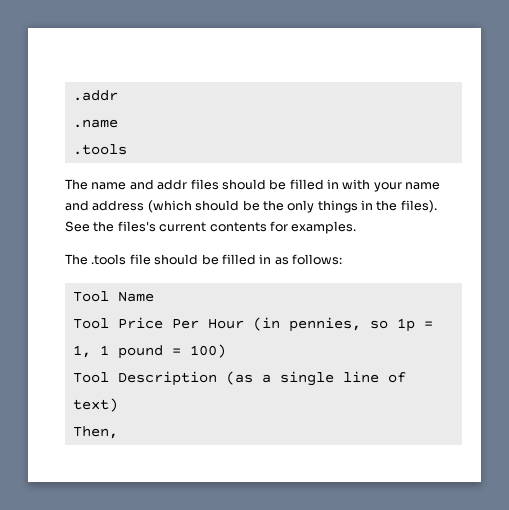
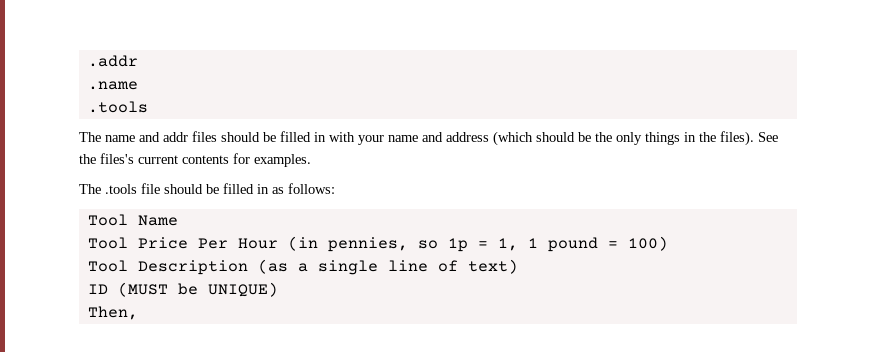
(118, 405) none -> [87,282,278,297] // ID (MUST be UNIQUE)

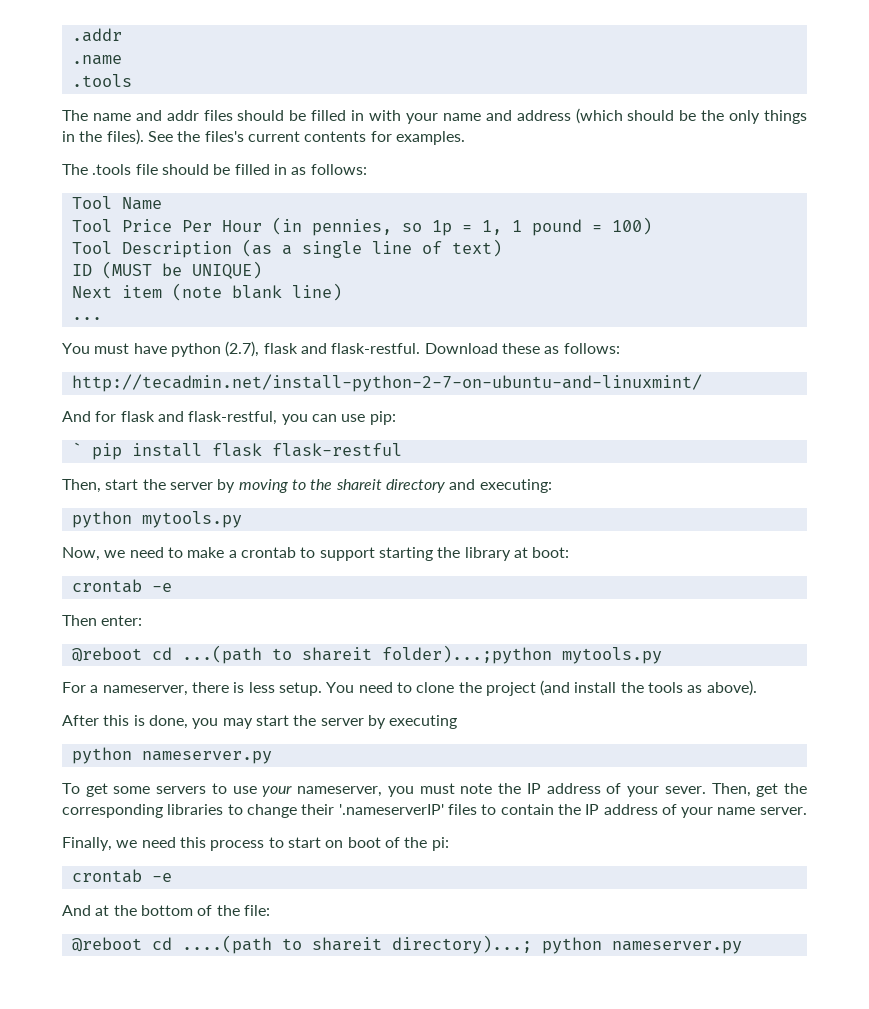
[87,306,138,320] Then, -> [71,283,342,301] [71,317,102,320] [62,341,620,357] [71,374,702,392] [62,411,396,425] [71,442,402,460] [62,479,552,493] [71,511,242,528] [62,547,570,561] [71,579,172,593] [62,615,143,626] [71,645,662,664] [62,680,757,696] [62,715,458,729] [71,747,272,764] [62,783,807,797] [62,804,807,818] [62,837,449,851] [71,869,172,883] [62,905,270,916] [71,935,742,954] Next item (note blank line) // ... // You must have python (2.7), flask and flask-restful. Download these as follows: // http://tecadmin.net/install-python-2-7-on-ubuntu-and-linuxmint/ // And for flask and flask-restful, you can use pip: // ` pip install flask flask-restful // Then, start the server by moving to the shareit directory and executing: // python mytools.py // Now, we need to make a crontab to support starting the library at boot: // crontab -e // Then enter: // @reboot cd ...(path to shareit folder)...;python mytools.py // For a nameserver, there is less setup. You need to clone the project (and install the tools as above). // After this is done, you may start the server by executing // python nameserver.py // To get some servers to use your nameserver, you must note the IP address of your sever. Then, get the corresponding libraries to change their '.nameserverIP' files to contain the IP address of your name server. // Finally, we need this process to start on boot of the pi: // crontab -e // And at the bottom of the file: // @reboot cd ....(path to shareit directory)...; python nameserver.py

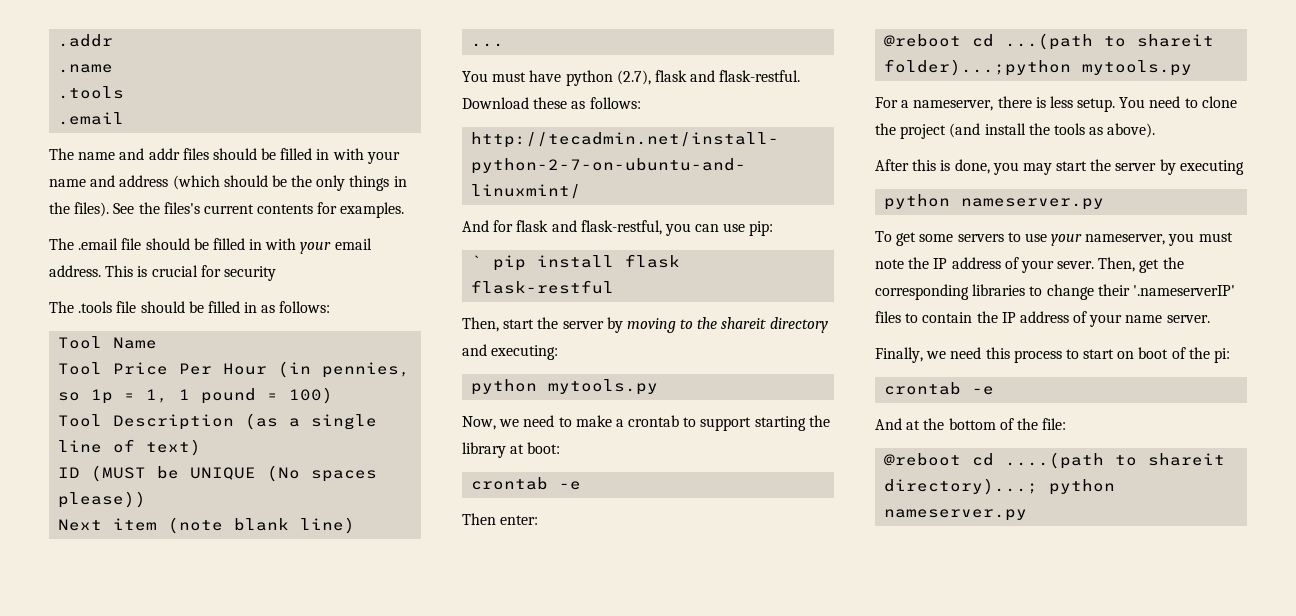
(132, 80) none -> [58,112,125,125] // .email
(465, 138) none -> [49,238,372,254] [49,265,276,281] // The .email file should be filled in with your email address. This is crucial for security
[191,261,262,279] UNIQUE) -> [190,465,378,482] [58,491,147,508] UNIQUE (No spaces please))

